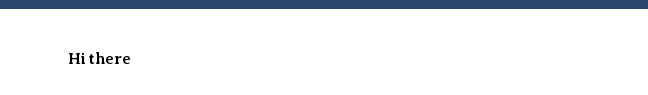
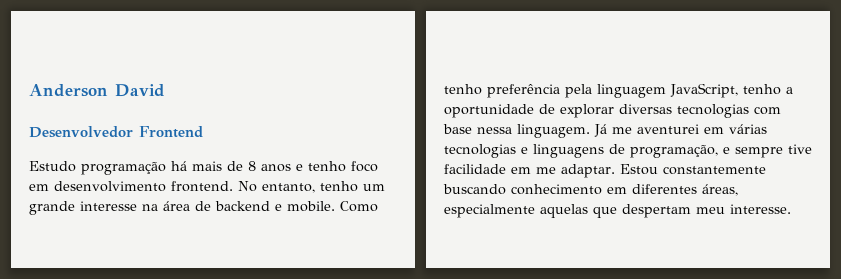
[68,52,132,64] Hi there -> [29,84,165,97] [29,126,203,138] [29,161,378,175] [29,181,385,193] [29,201,378,215] [444,83,793,98] [444,104,781,118] [443,124,767,138] [444,144,812,158] [444,164,766,178] [443,184,738,196] [444,204,791,218] Anderson David // Desenvolvedor Frontend // Estudo programação há mais de 8 anos e tenho foco em desenvolvimento frontend. No entanto, tenho um grande interesse na área de backend e mobile. Como tenho preferência pela linguagem JavaScript, tenho a oportunidade de explorar diversas tecnologias com base nessa linguagem. Já me aventurei em várias tecnologias e linguagens de programação, e sempre tive facilidade em me adaptar. Estou constantemente buscando conhecimento em diferentes áreas, especialmente aquelas que despertam meu interesse.

